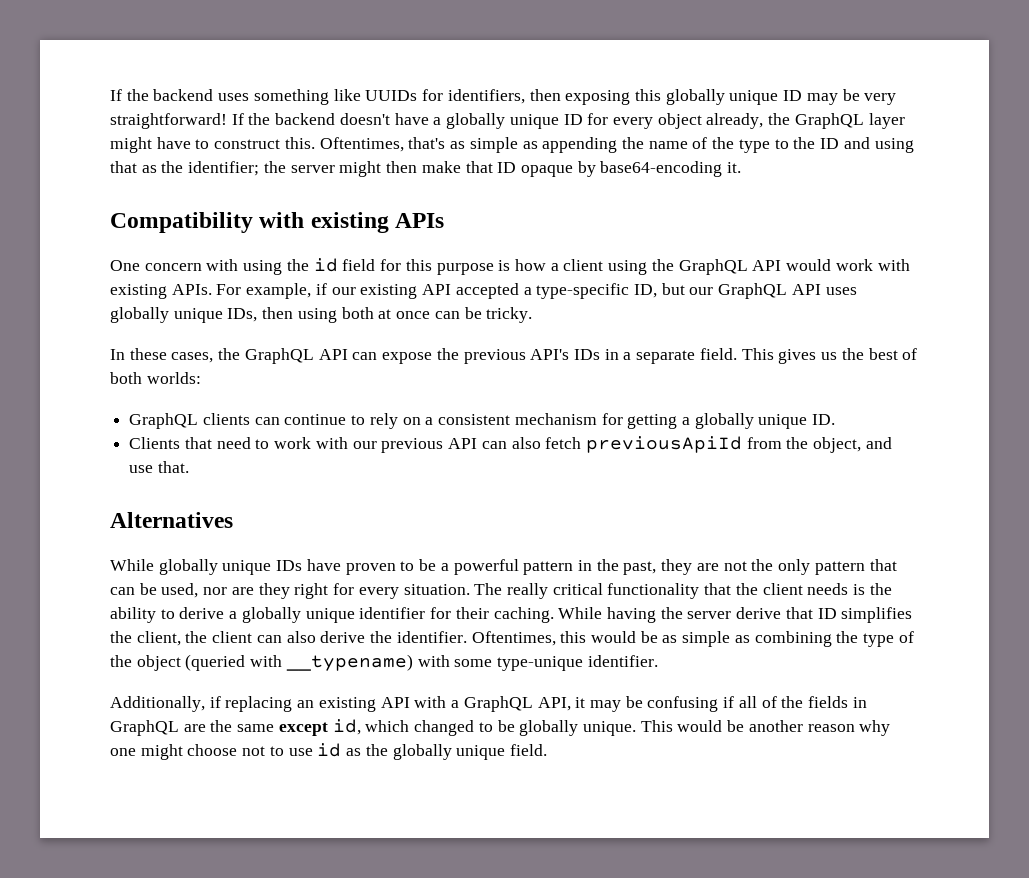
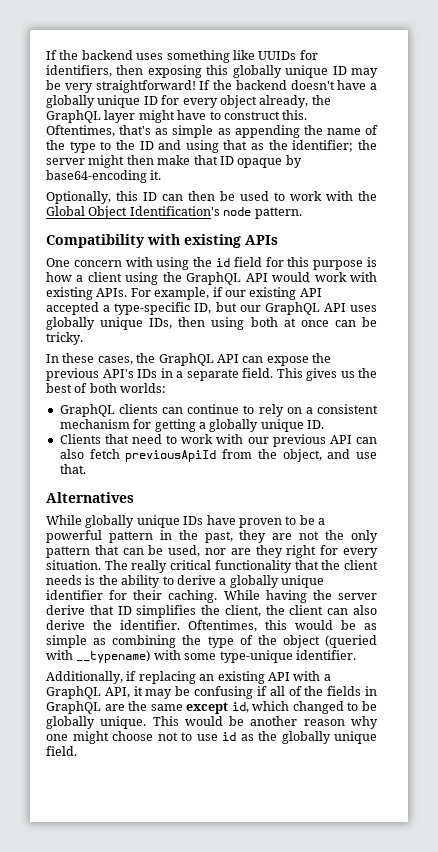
(742, 167) none -> [46,191,377,204] [46,206,302,219] // Optionally, this ID can then be used to work with the Global Object Identification's node pattern.

